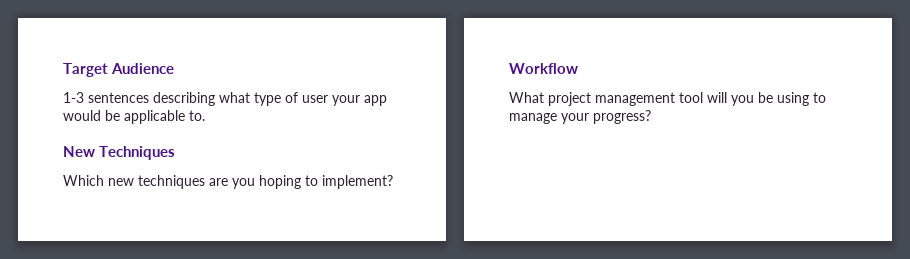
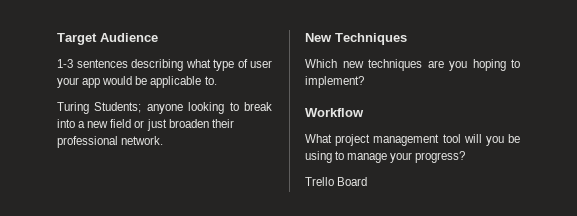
(205, 115) none -> [57,102,272,114] [57,119,234,131] [57,136,164,148] // Turing Students; anyone looking to break into a new field or just broaden their professional network.
(651, 117) none -> [305,177,368,186] // Trello Board

